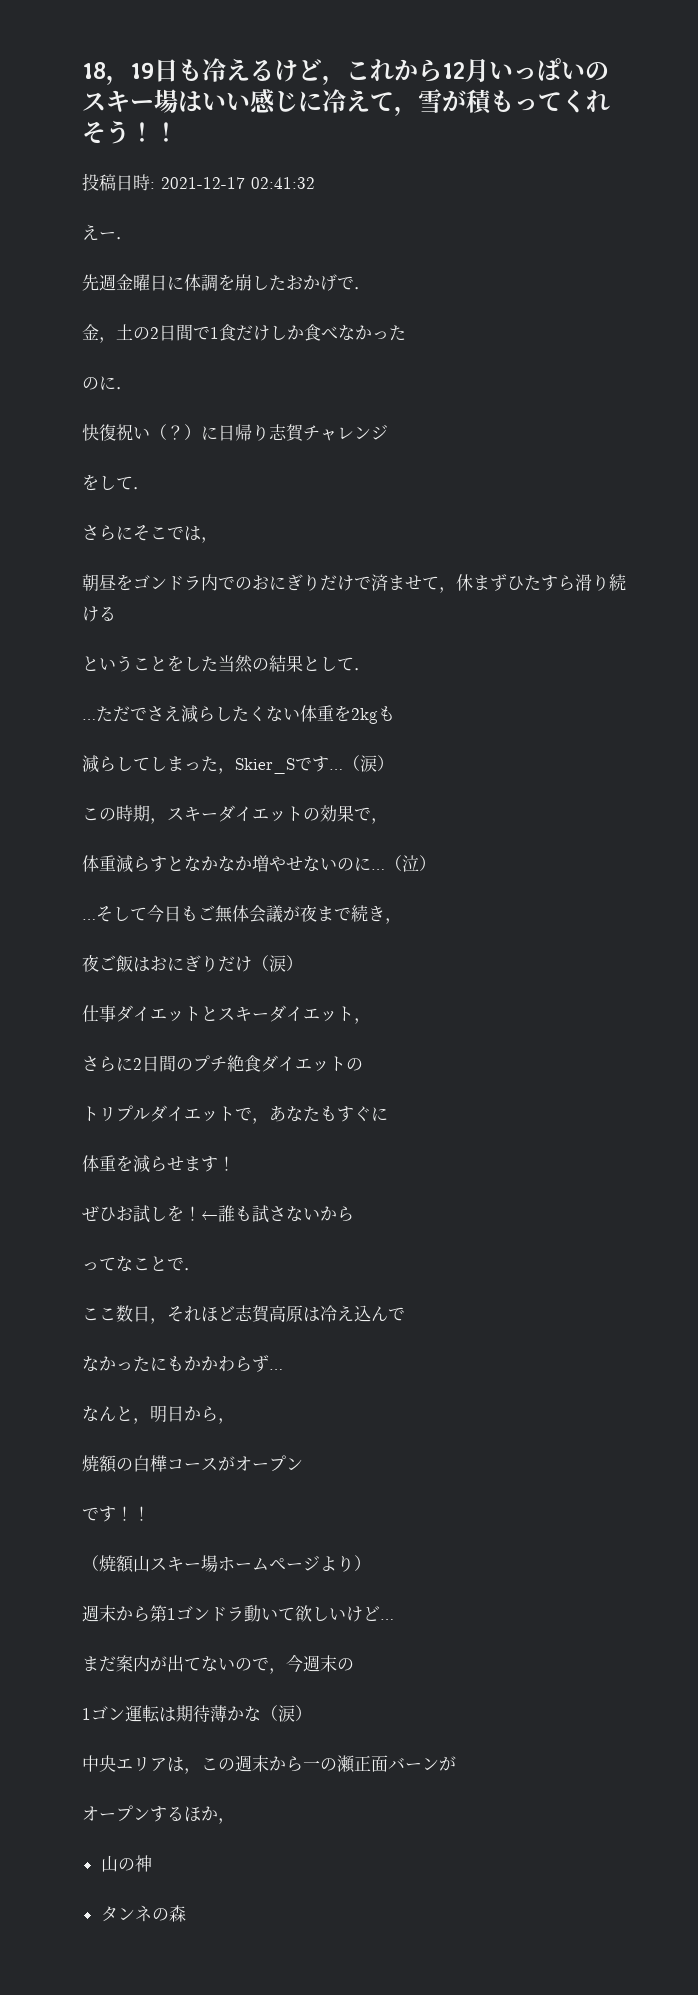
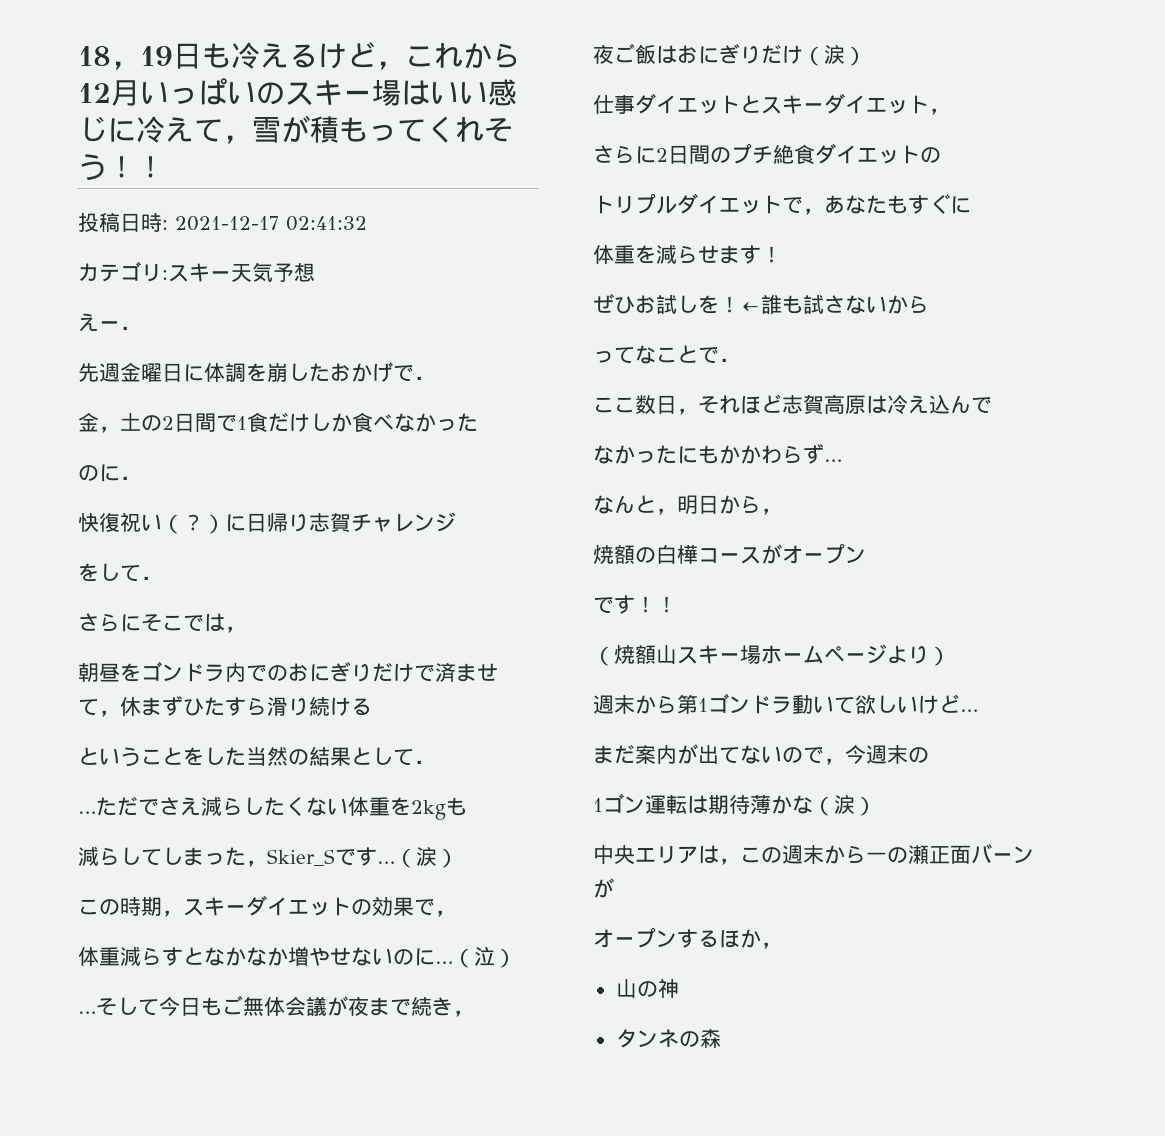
(315, 183) none -> [78,261,315,283] // カテゴリ:スキー天気予想

